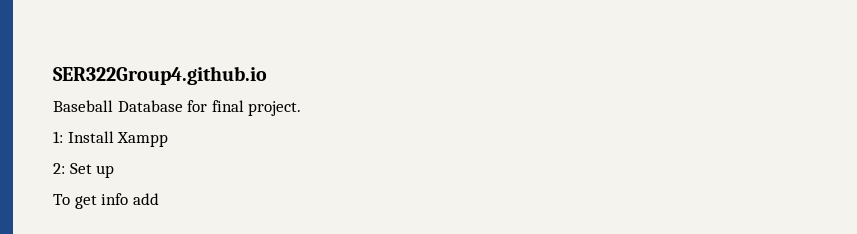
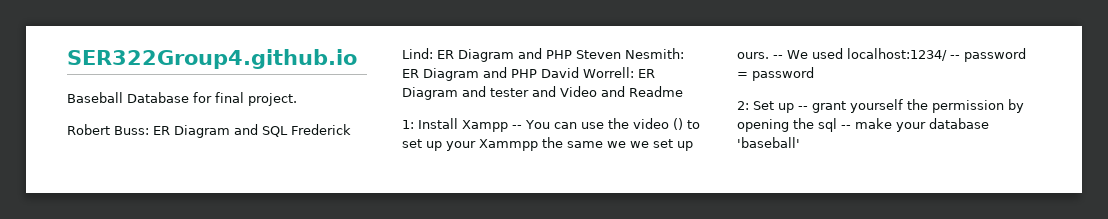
[53,131,169,147] [53,163,115,178] [53,193,159,209] 1: Install Xampp // 2: Set up // To get info add -> [67,124,351,138] [402,48,684,62] [402,67,655,81] [402,86,683,100] [402,118,700,132] [402,137,693,151] [737,48,1026,62] [737,67,814,81] [737,99,1024,113] [737,118,989,132] [737,137,800,148] Robert Buss: ER Diagram and SQL Frederick Lind: ER Diagram and PHP Steven Nesmith: ER Diagram and PHP David Worrell: ER Diagram and tester and Video and Readme // 1: Install Xampp -- You can use the video () to set up your Xammpp the same we we set up ours. -- We used localhost:1234/ -- password = password // 2: Set up -- grant yourself the permission by opening the sql -- make your database 'baseball'

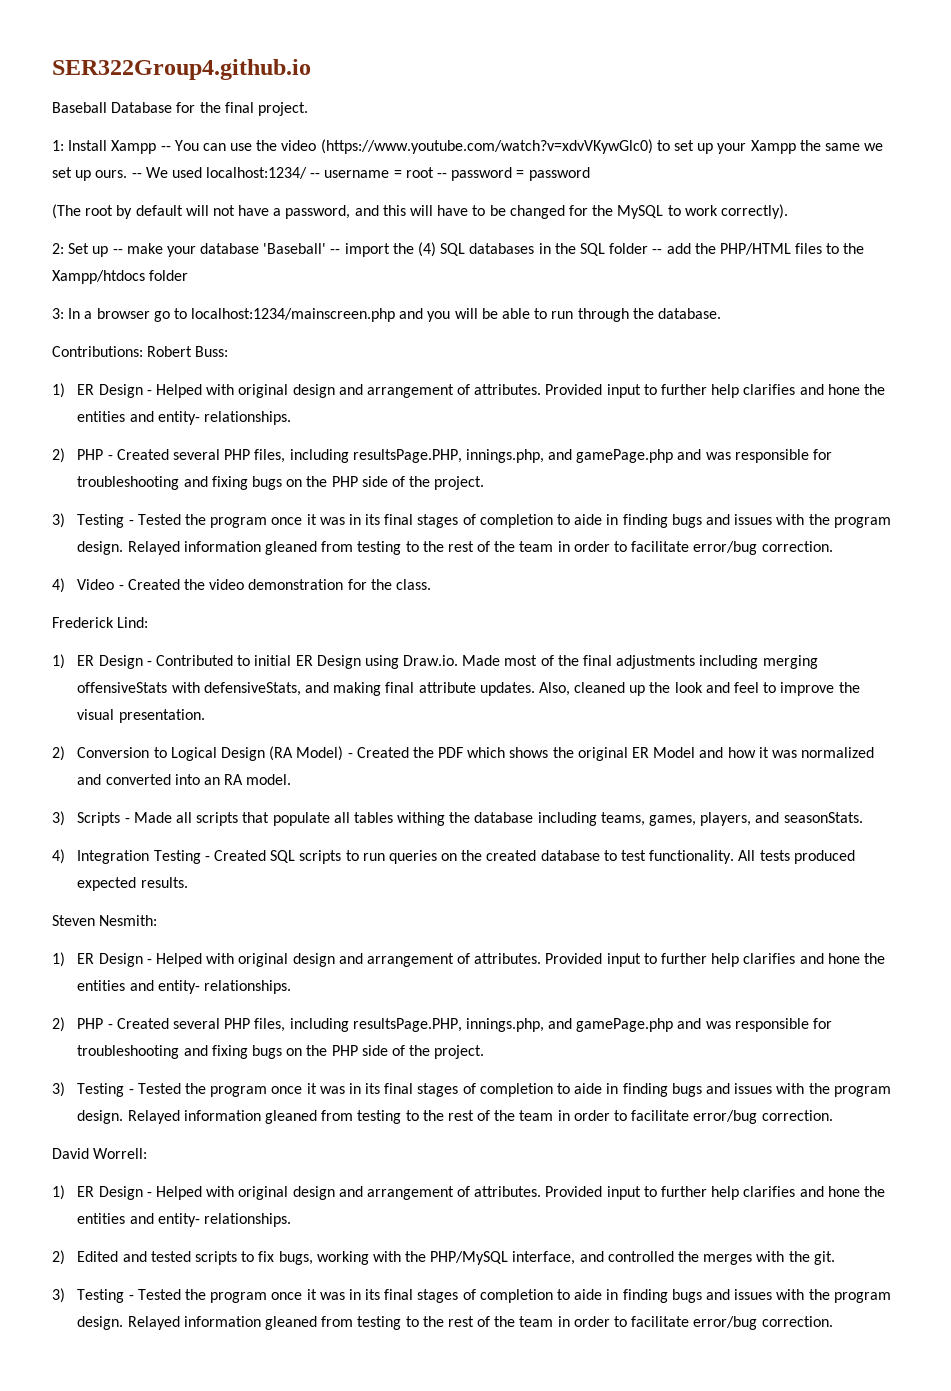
(212, 97) none -> [199,102,221,113] the
[67,124,351,138] [402,48,684,62] [402,67,655,81] [402,86,683,100] // Robert Buss: ER Diagram and SQL Frederick Lind: ER Diagram and PHP Steven Nesmith: ER Diagram and PHP David Worrell: ER Diagram and tester and Video and Readme -> (308, 109) none
[672,118,683,130] () -> [320,139,653,154] (https://www.youtube.com/watch?v=xdvVKywGlc0)
[479,139,538,151] Xammpp -> [750,140,796,154] Xampp
[630,141,649,148] we -> (884, 147) none
(960, 57) none -> [324,167,448,178] username = root --
[737,99,1024,113] [737,118,989,132] [737,137,800,148] 2: Set up -- grant yourself the permission by opening the sql -- make your database 'baseball' -> [52,204,788,219] [52,242,865,257] [52,270,189,284] [52,308,721,322] [52,346,229,357] [52,383,885,398] [77,411,291,425] [52,448,833,463] [77,476,485,490] [52,513,891,528] [77,541,833,555] [52,578,431,593] [52,617,149,628] [52,654,818,669] [77,682,860,696] [77,709,205,723] [52,746,875,761] [77,774,292,785] [52,811,863,826] [52,849,855,864] [77,877,188,891] [52,915,158,926] [52,952,885,967] [77,980,291,994] [52,1017,833,1032] [77,1045,485,1059] [52,1082,891,1097] [77,1110,833,1124] [52,1148,148,1159] [52,1185,885,1200] [77,1213,291,1227] [52,1250,835,1265] [52,1288,891,1303] [77,1316,833,1330] (The root by default will not have a password, and this will have to be changed for the MySQL to work correctly). // 2: Set up -- make your database 'Baseball' -- import the (4) SQL databases in the SQL folder -- add the PHP/HTML files to the Xampp/htdocs folder // 3: In a browser go to localhost:1234/mainscreen.php and you will be able to run through the database. // Contributions: Robert Buss: // 1) ER Design - Helped with original design and arrangement of attributes. Provided input to further help clarifies and hone the entities and entity- relationships. // 2) PHP - Created several PHP files, including resultsPage.PHP, innings.php, and gamePage.php and was responsible for troubleshooting and fixing bugs on the PHP side of the project. // 3) Testing - Tested the program once it was in its final stages of completion to aide in finding bugs and issues with the program design. Relayed information gleaned from testing to the rest of the team in order to facilitate error/bug correction. // 4) Video - Created the video demonstration for the class. // Frederick Lind: // 1) ER Design - Contributed to initial ER Design using Draw.io. Made most of the final adjustments including merging offensiveStats with defensiveStats, and making final attribute updates. Also, cleaned up the look and feel to improve the visual presentation. // 2) Conversion to Logical Design (RA Model) - Created the PDF which shows the original ER Model and how it was normalized and converted into an RA model. // 3) Scripts - Made all scripts that populate all tables withing the database including teams, games, players, and seasonStats. // 4) Integration Testing - Created SQL scripts to run queries on the created database to test functionality. All tests produced expected results. // Steven Nesmith: // 1) ER Design - Helped with original design and arrangement of attributes. Provided input to further help clarifies and hone the entities and entity- relationships. // 2) PHP - Created several PHP files, including resultsPage.PHP, innings.php, and gamePage.php and was responsible for troubleshooting and fixing bugs on the PHP side of the project. // 3) Testing - Tested the program once it was in its final stages of completion to aide in finding bugs and issues with the program design. Relayed information gleaned from testing to the rest of the team in order to facilitate error/bug correction. // David Worrell: // 1) ER Design - Helped with original design and arrangement of attributes. Provided input to further help clarifies and hone the entities and entity- relationships. // 2) Edited and tested scripts to fix bugs, working with the PHP/MySQL interface, and controlled the merges with the git. // 3) Testing - Tested the program once it was in its final stages of completion to aide in finding bugs and issues with the program design. Relayed information gleaned from testing to the rest of the team in order to facilitate error/bug correction.

